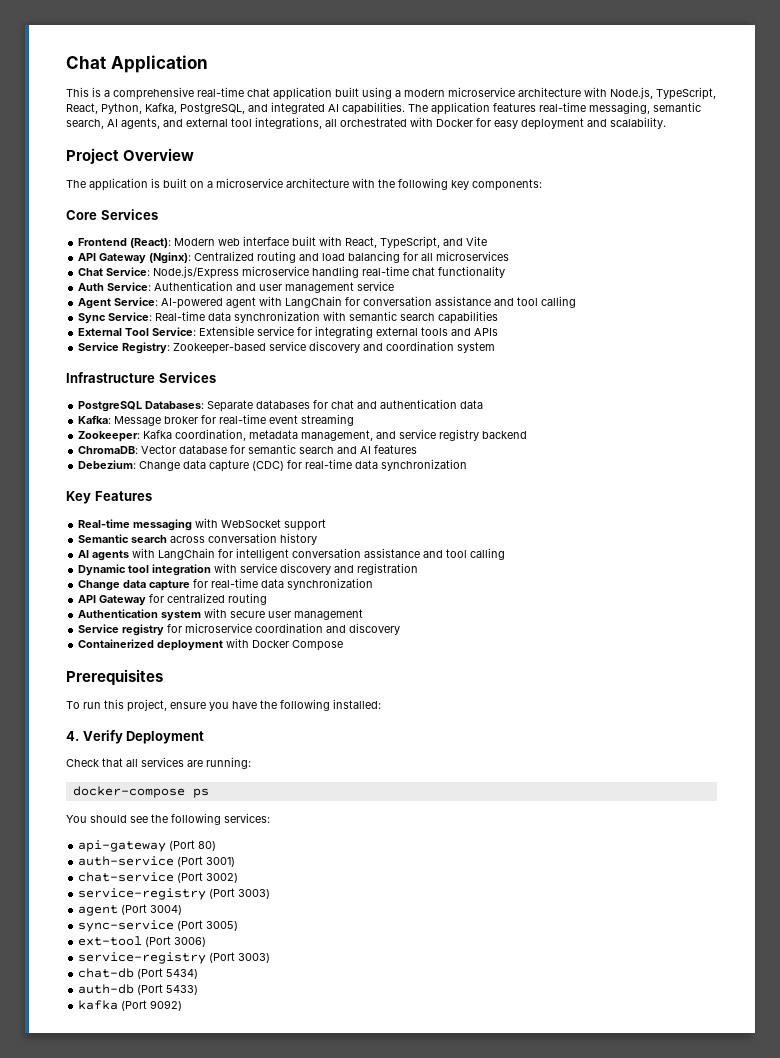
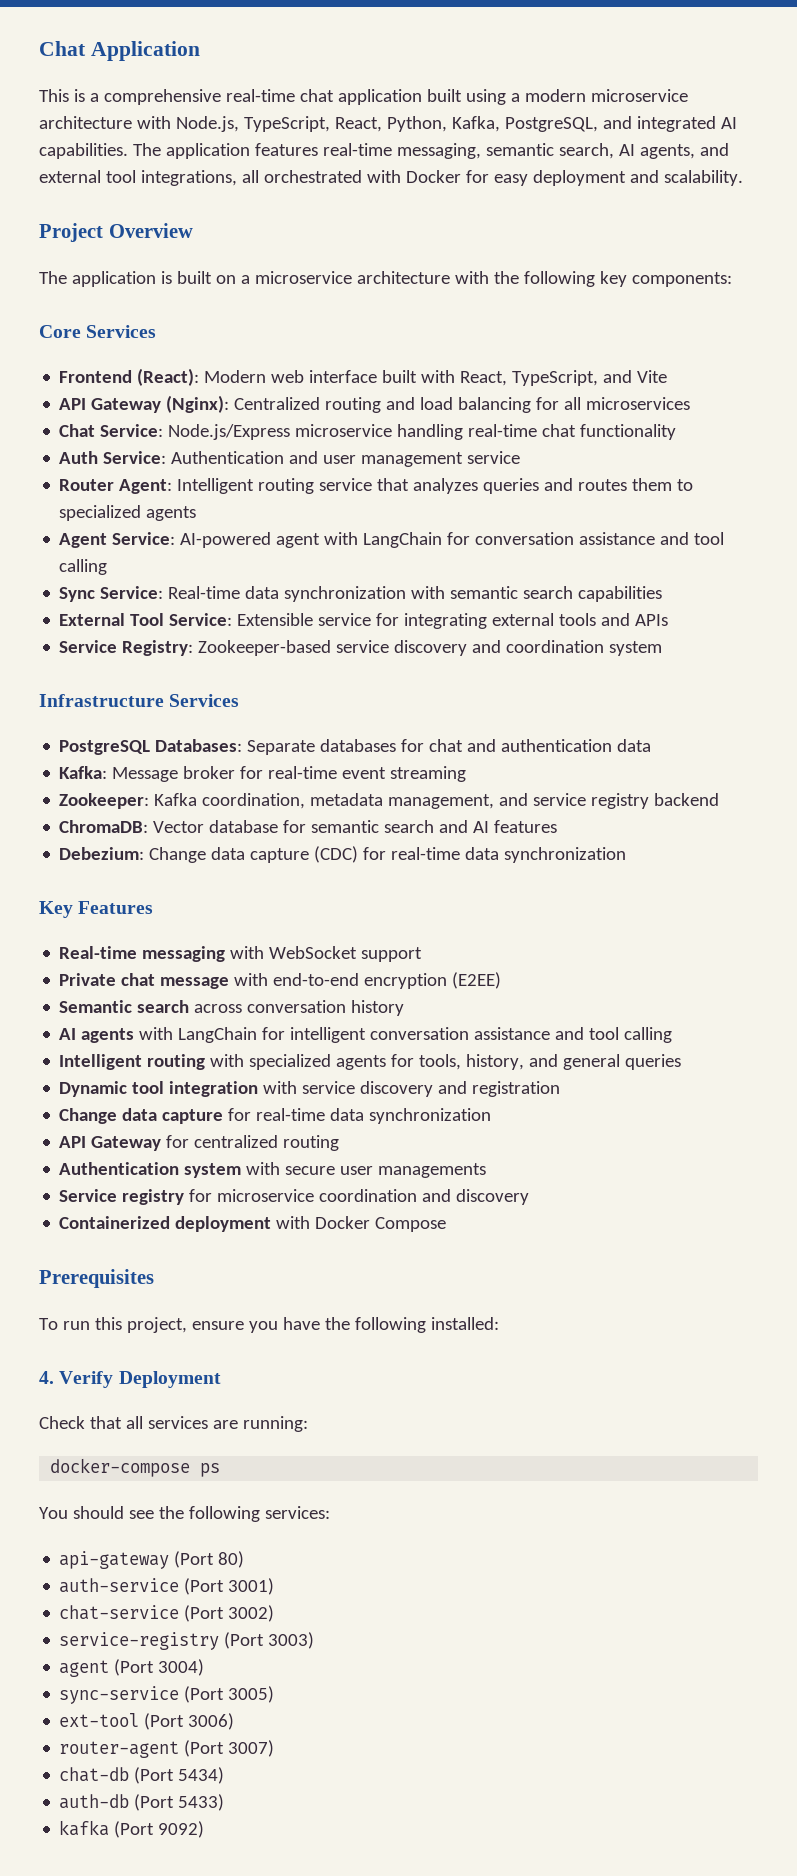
(395, 286) none -> [59,478,694,494] [59,505,197,521] // Router Agent: Intelligent routing service that analyzes queries and routes them to specialized agents
(327, 525) none -> [59,972,502,989] // Private chat message with end-to-end encryption (E2EE)
(506, 554) none -> [59,1054,682,1070] // Intelligent routing with specialized agents for tools, history, and general queries
[294,609,364,620] management -> [378,1163,487,1178] managements
[78,952,271,964] service-registry (Port 3003) -> [59,1740,275,1758] router-agent (Port 3007)

